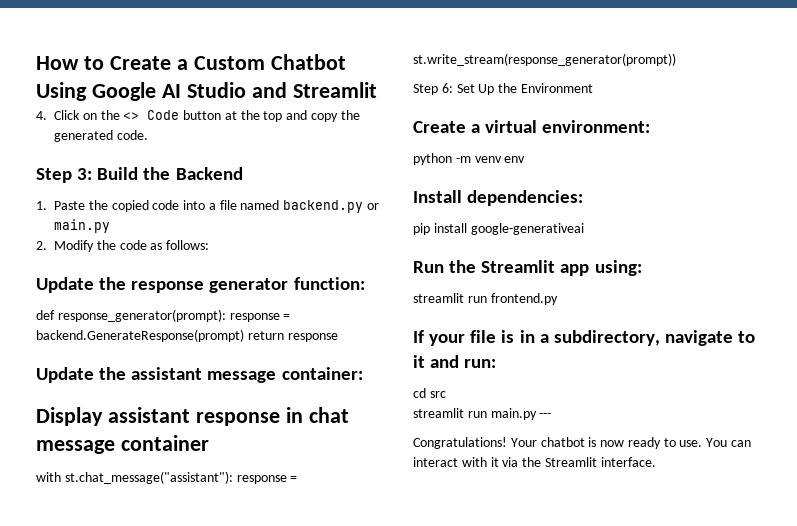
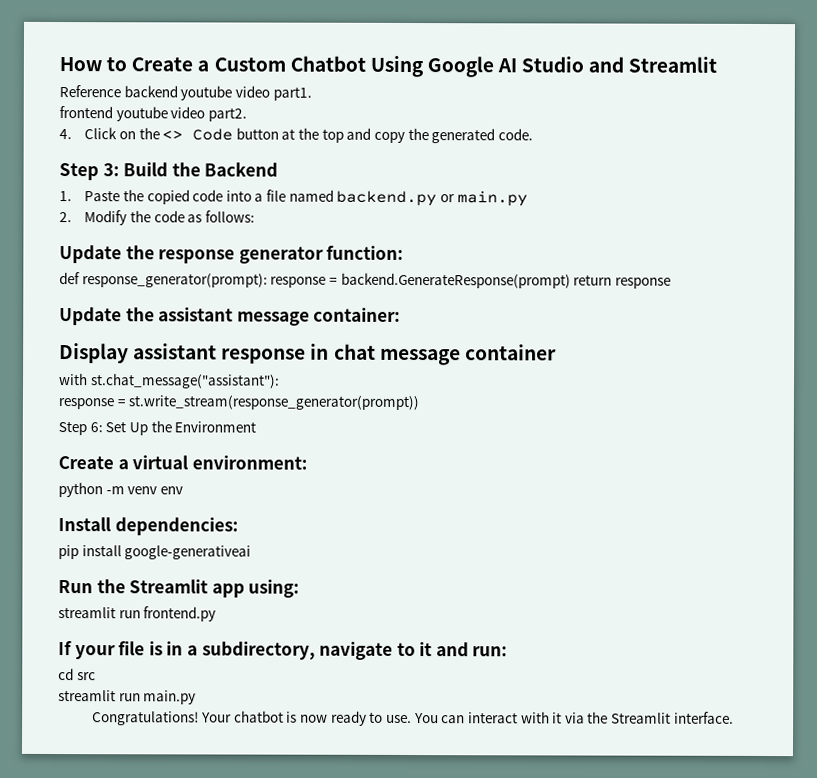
(377, 90) none -> [59,85,312,101] [59,106,247,122] // Reference backend youtube video part1. // frontend youtube video part2.
(233, 477) none -> (280, 381) //
[539,413,552,418] --- -> (197, 697) none

